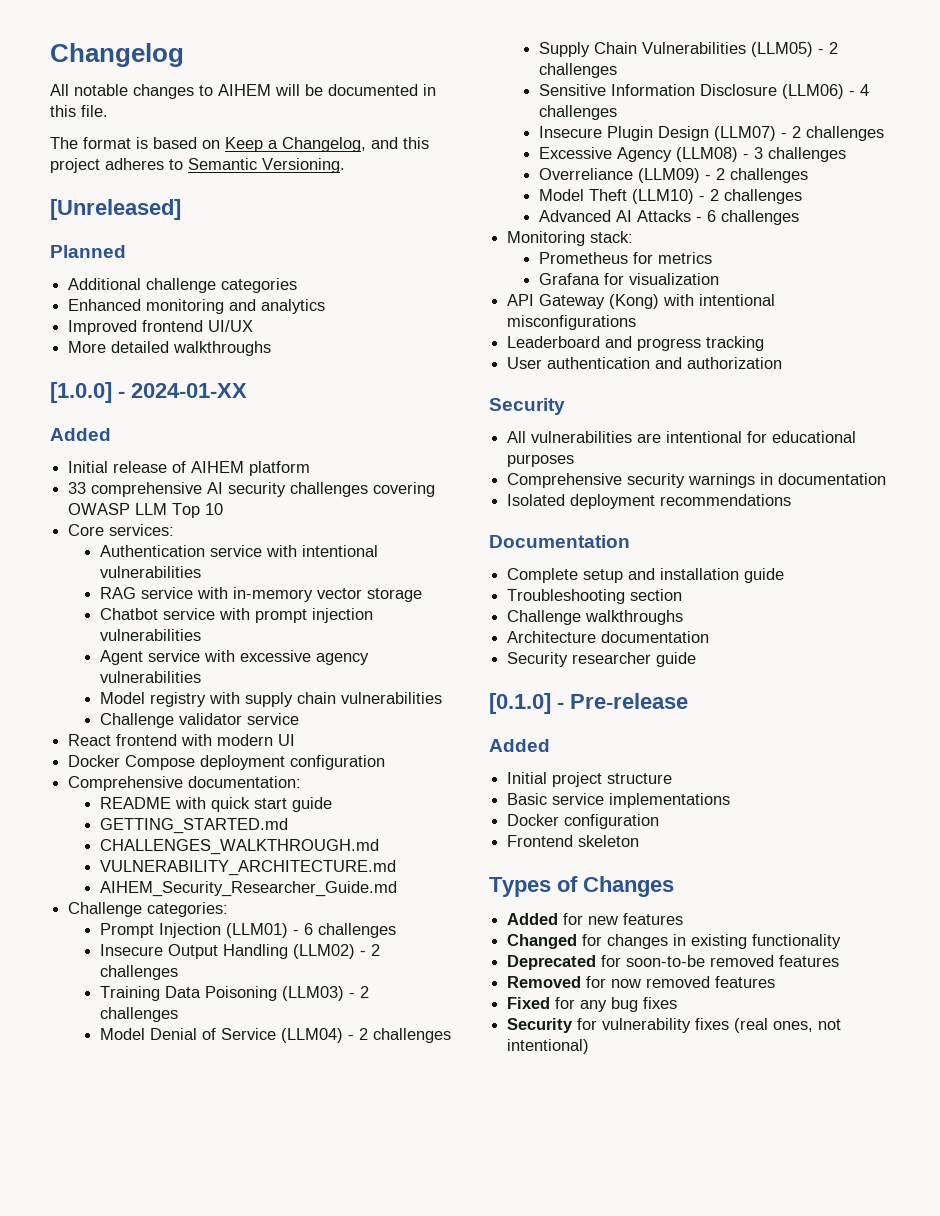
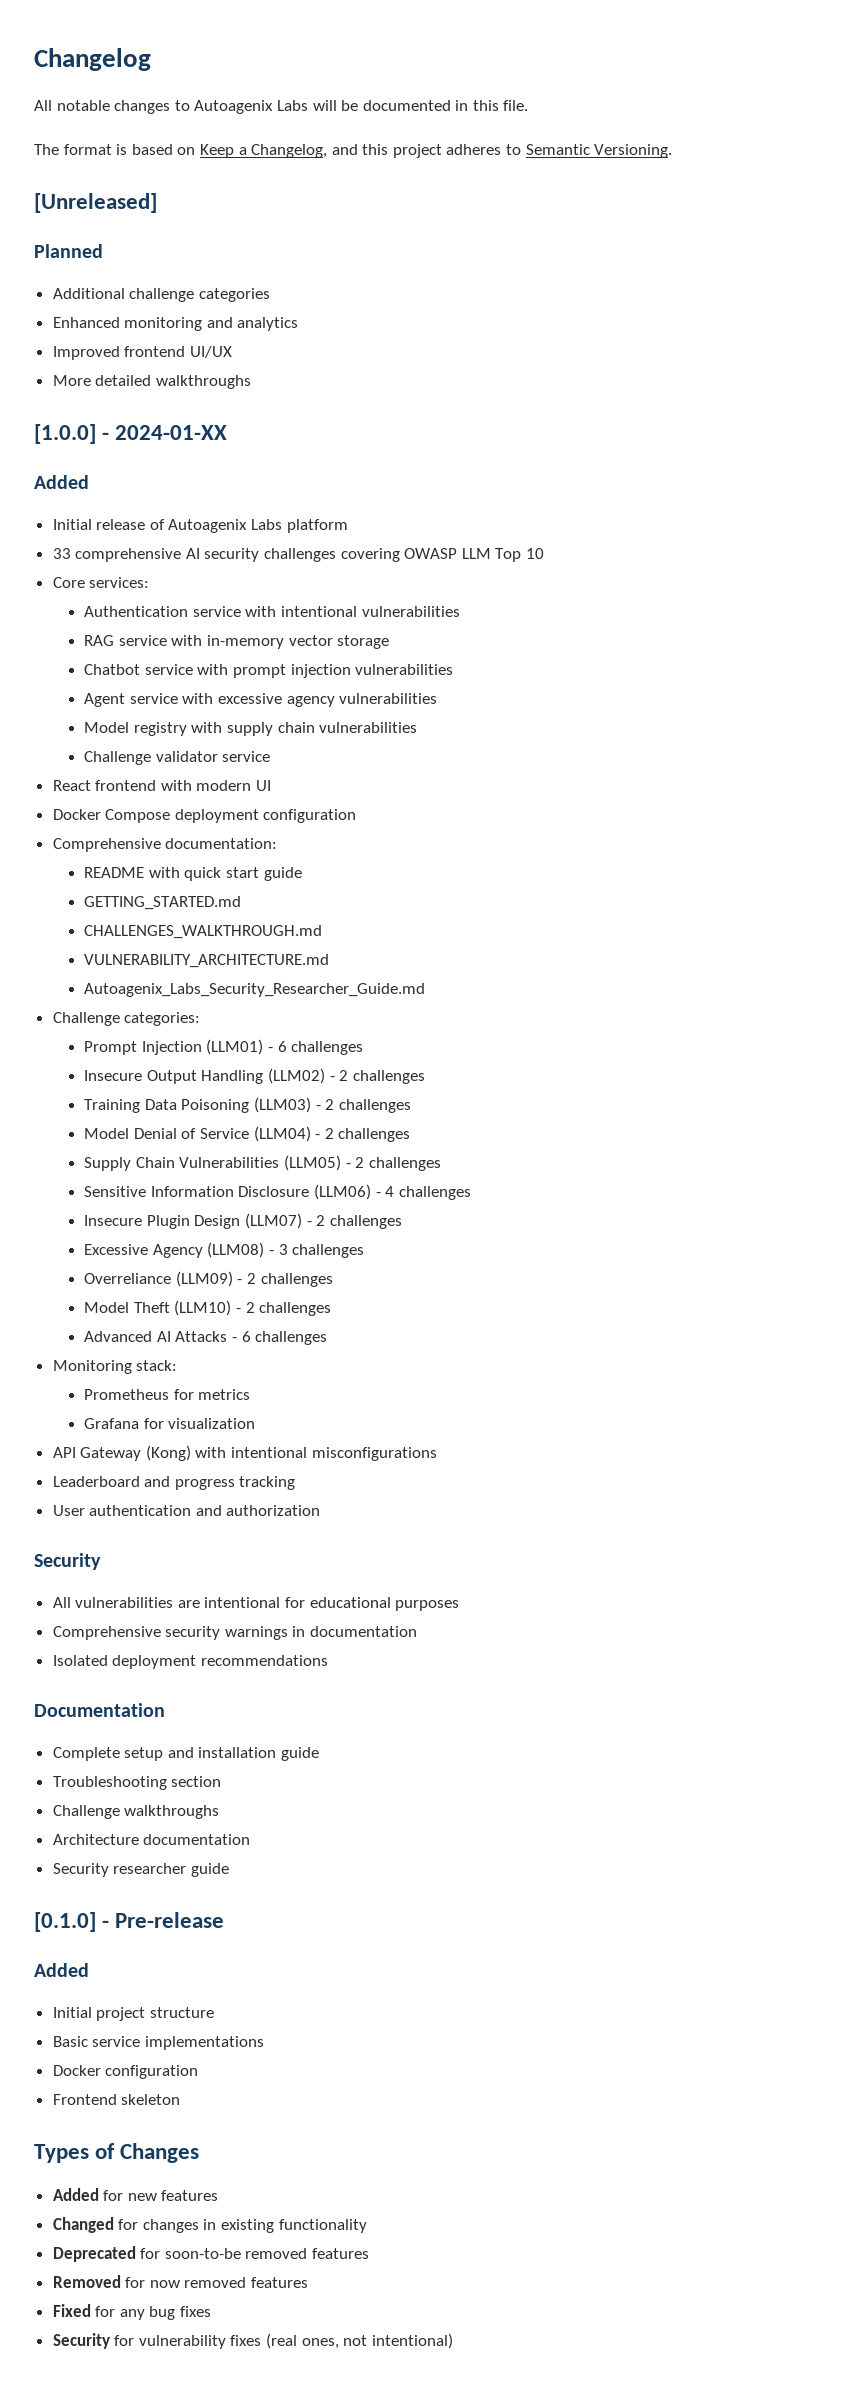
[218,84,271,96] AIHEM -> [194,100,308,114] Autoagenix Labs
[191,461,245,473] AIHEM -> [168,519,283,533] Autoagenix Labs
[99,881,397,897] AIHEM_Security_Researcher_Guide.md -> [84,983,426,997] Autoagenix_Labs_Security_Researcher_Guide.md

